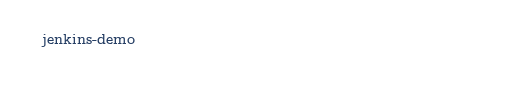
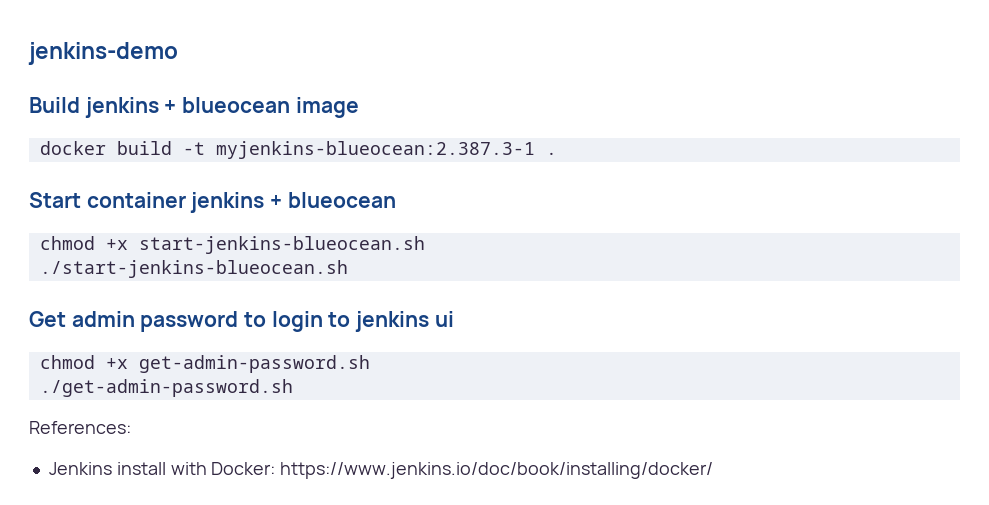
(135, 40) none -> [29,97,359,118] [39,141,557,159] [29,192,396,213] [39,236,425,254] [39,260,348,278] [29,311,454,332] [39,355,370,373] [39,379,293,397] [29,421,131,434] [48,462,714,479] // Build jenkins + blueocean image // docker build -t myjenkins-blueocean:2.387.3-1 . // Start container jenkins + blueocean // chmod +x start-jenkins-blueocean.sh // ./start-jenkins-blueocean.sh // Get admin password to login to jenkins ui // chmod +x get-admin-password.sh // ./get-admin-password.sh // References: // Jenkins install with Docker: https://www.jenkins.io/doc/book/installing/docker/

